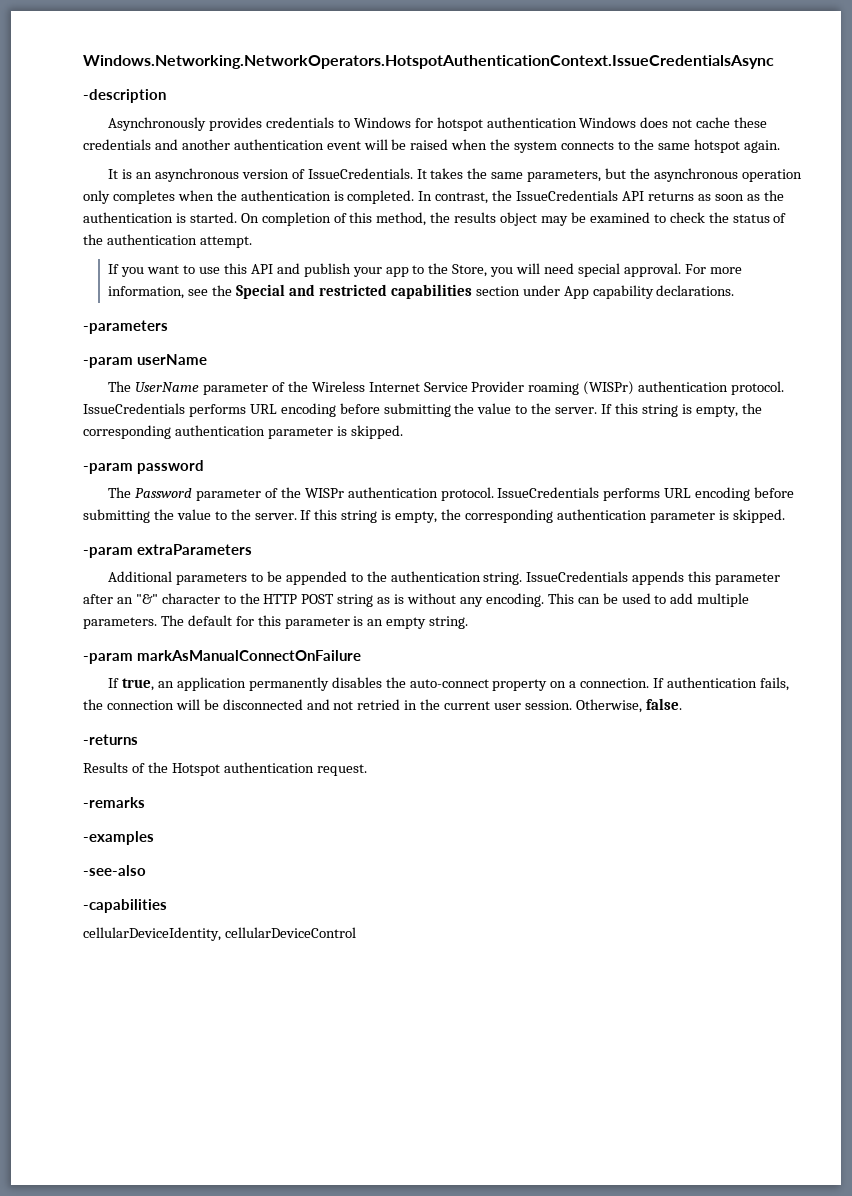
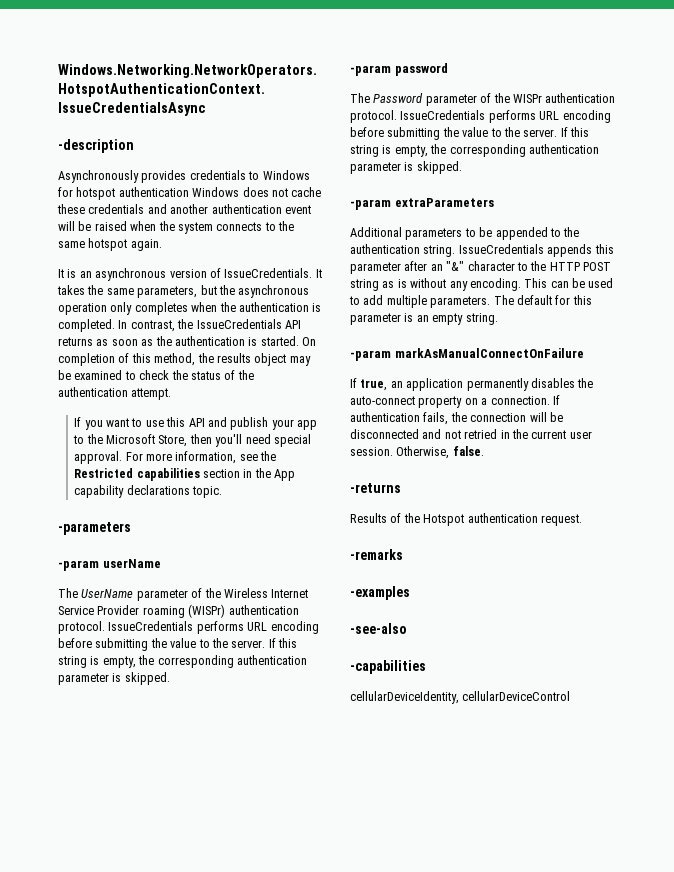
[452,263,541,277] Store, you will -> [106,434,243,447] Microsoft Store, then you'll
[236,284,735,299] Special and restricted capabilities section under App capability declarations. -> [74,468,296,481] [74,485,223,498] Restricted capabilities section in the App capability declarations topic.

